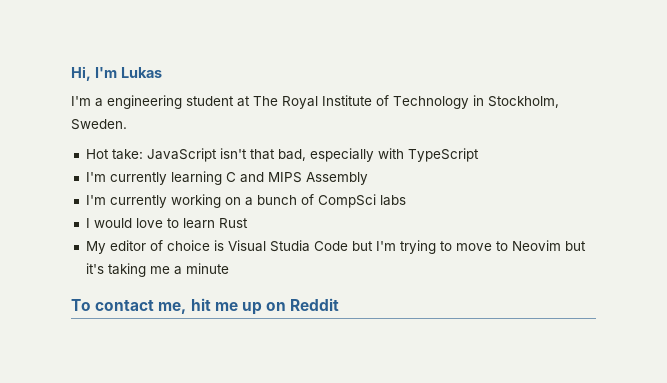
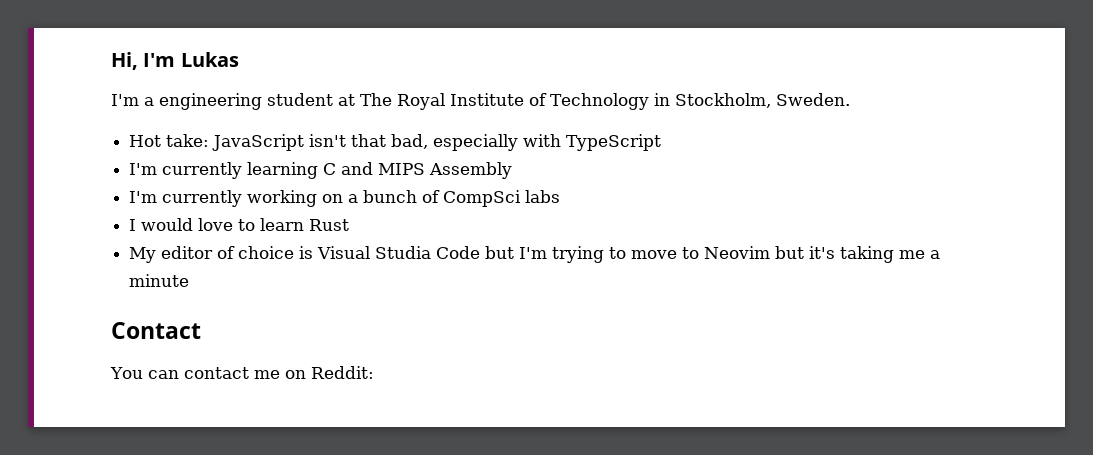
[71,298,340,315] To contact me, hit me up on Reddit -> [111,322,201,339] [110,366,374,379] Contact // You can contact me on Reddit:

